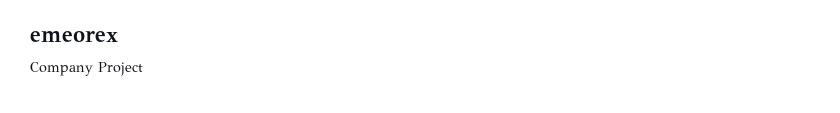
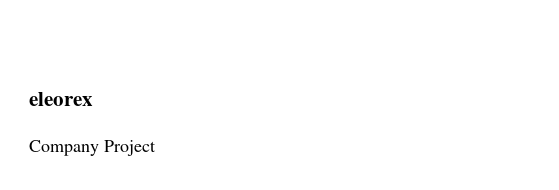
[30,30,118,42] emeorex -> [29,92,93,106] eleorex

